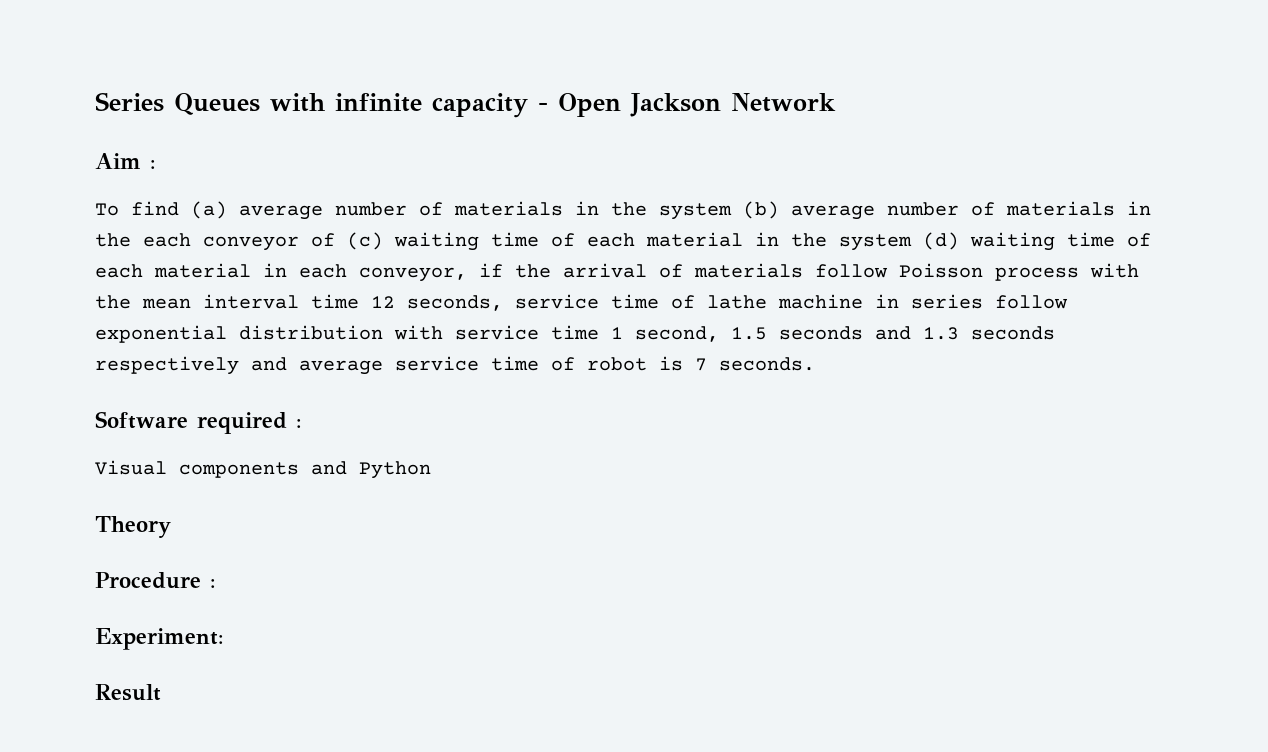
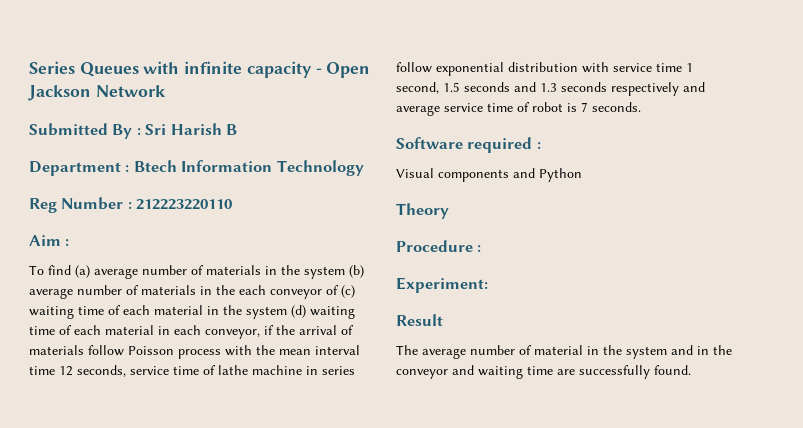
(836, 102) none -> [29,123,238,139] [29,160,364,176] [29,197,233,213] // Submitted By : Sri Harish B // Department : Btech Information Technology // Reg Number : 212223220110
(161, 692) none -> [396,345,732,359] [396,365,691,379] // The average number of material in the system and in the conveyor and waiting time are successfully found.

